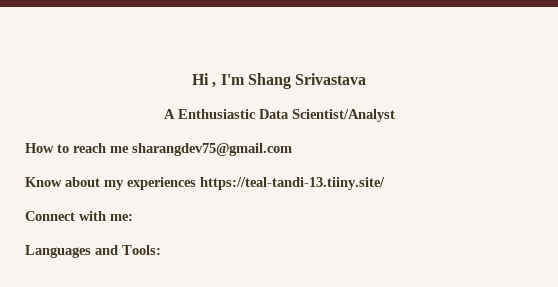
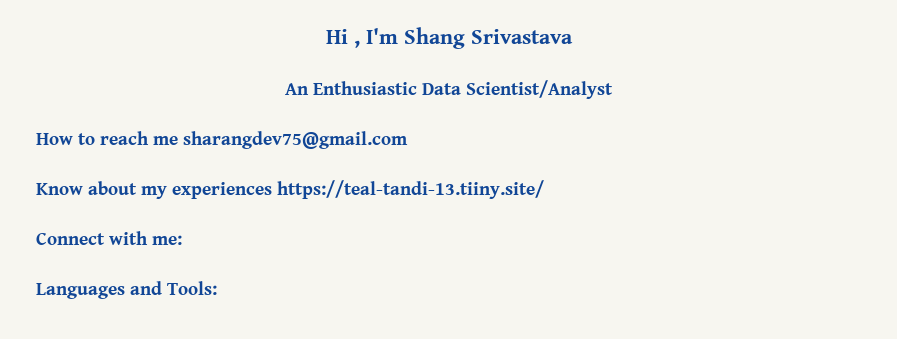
[163,109,175,119] A -> [285,83,309,95] An

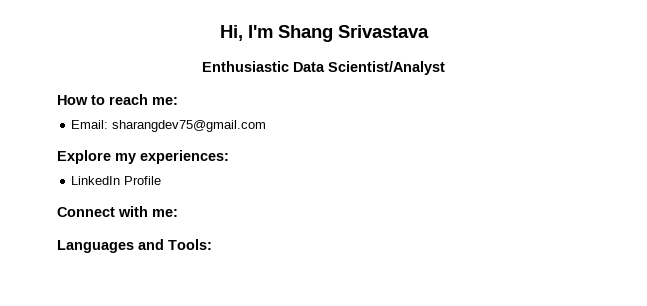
[325,29,360,48] Hi , -> [219,25,243,41] Hi,
[285,83,309,95] An -> (429, 31) none
[153,136,178,145] me -> [152,97,178,105] [71,120,109,129] me: // Email:
[36,180,544,199] Know about my experiences https://teal-tandi-13.tiiny.site/ -> [57,150,229,164] [71,176,162,185] Explore my experiences: // LinkedIn Profile

